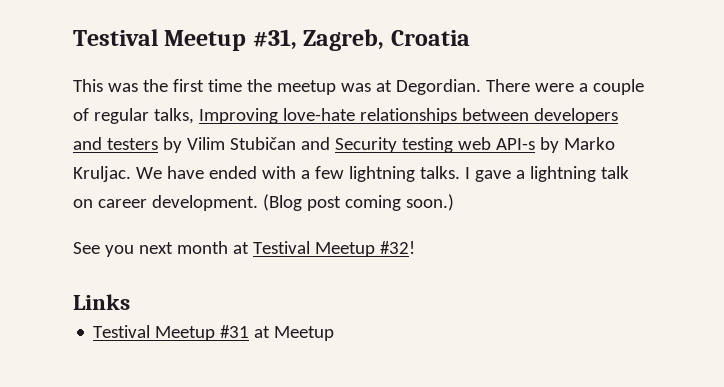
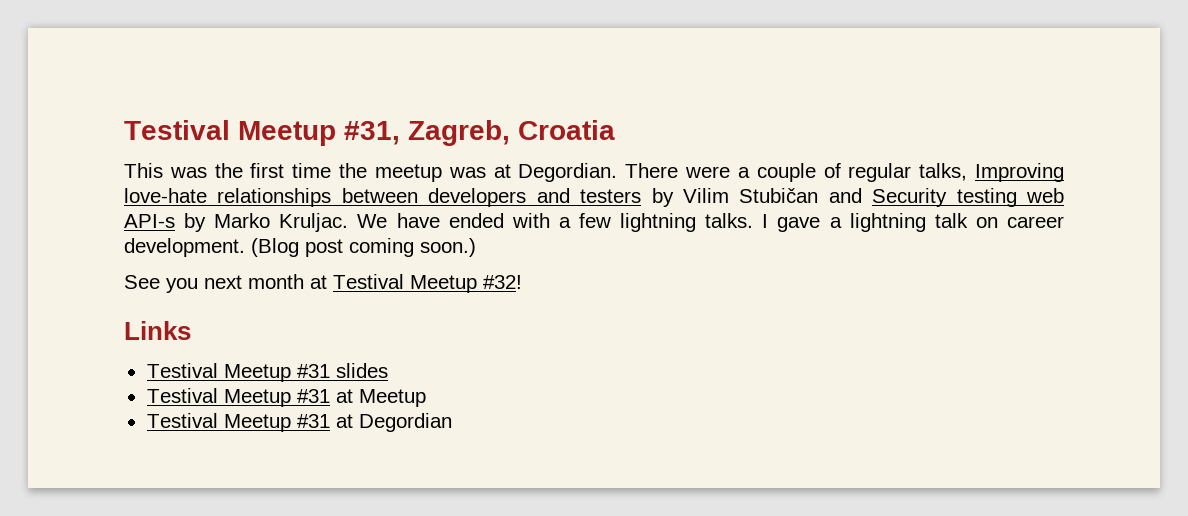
(130, 302) none -> [146,363,388,382] // Testival Meetup #31 slides
(335, 333) none -> [146,413,452,432] // Testival Meetup #31 at Degordian

